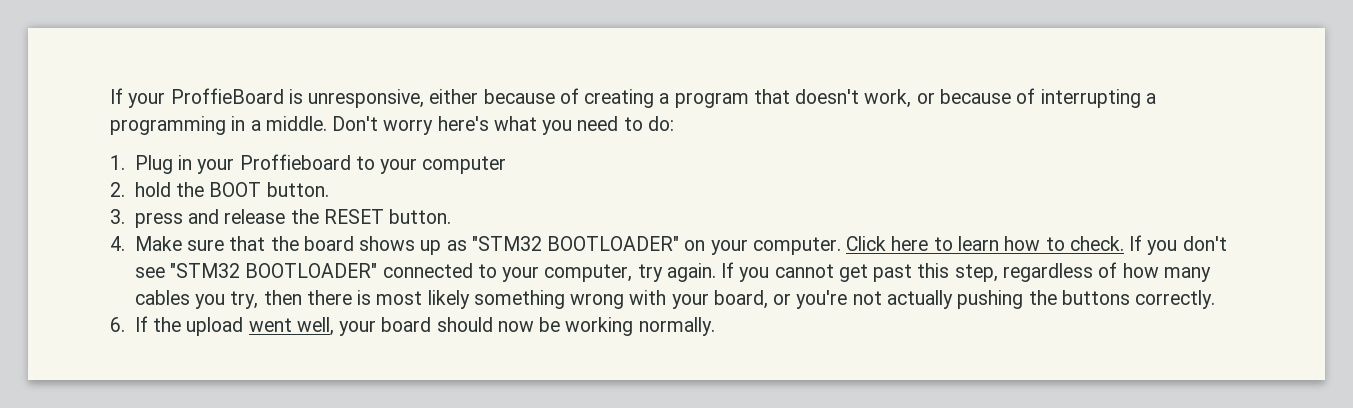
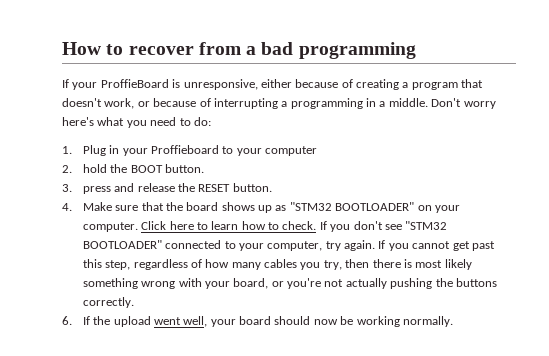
(110, 96) none -> [62,42,416,59] How to recover from a bad programming //

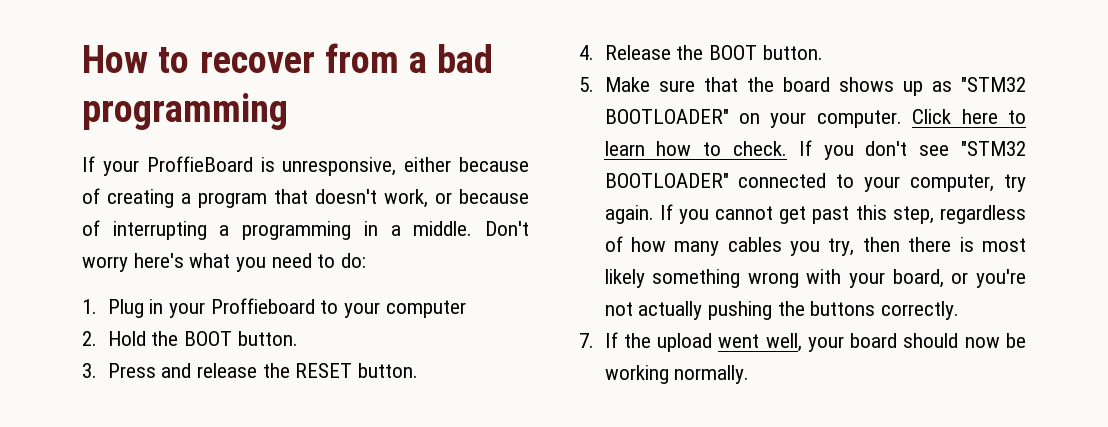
[82,164,107,173] hold -> [107,331,146,346] Hold
[82,186,111,194] press -> [107,363,156,378] Press
(72, 207) none -> [604,45,823,60] [579,77,594,92] Release the BOOT button. // 5.
[62,316,72,325] 6. -> [579,333,594,348] 7.

